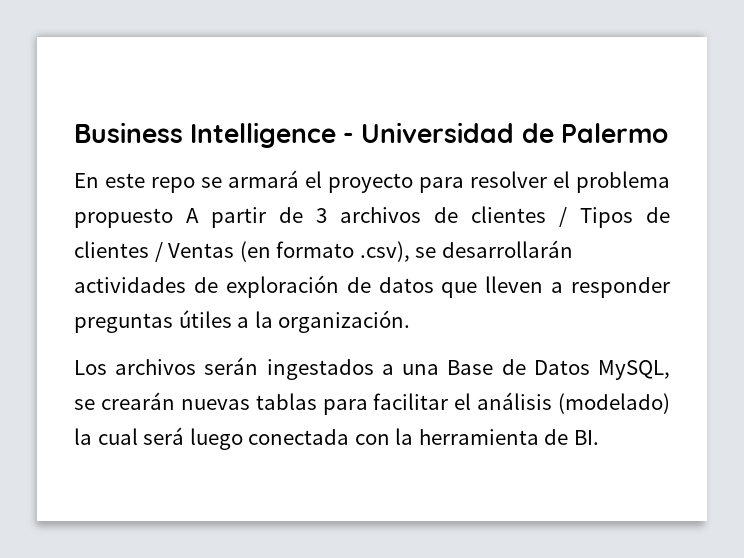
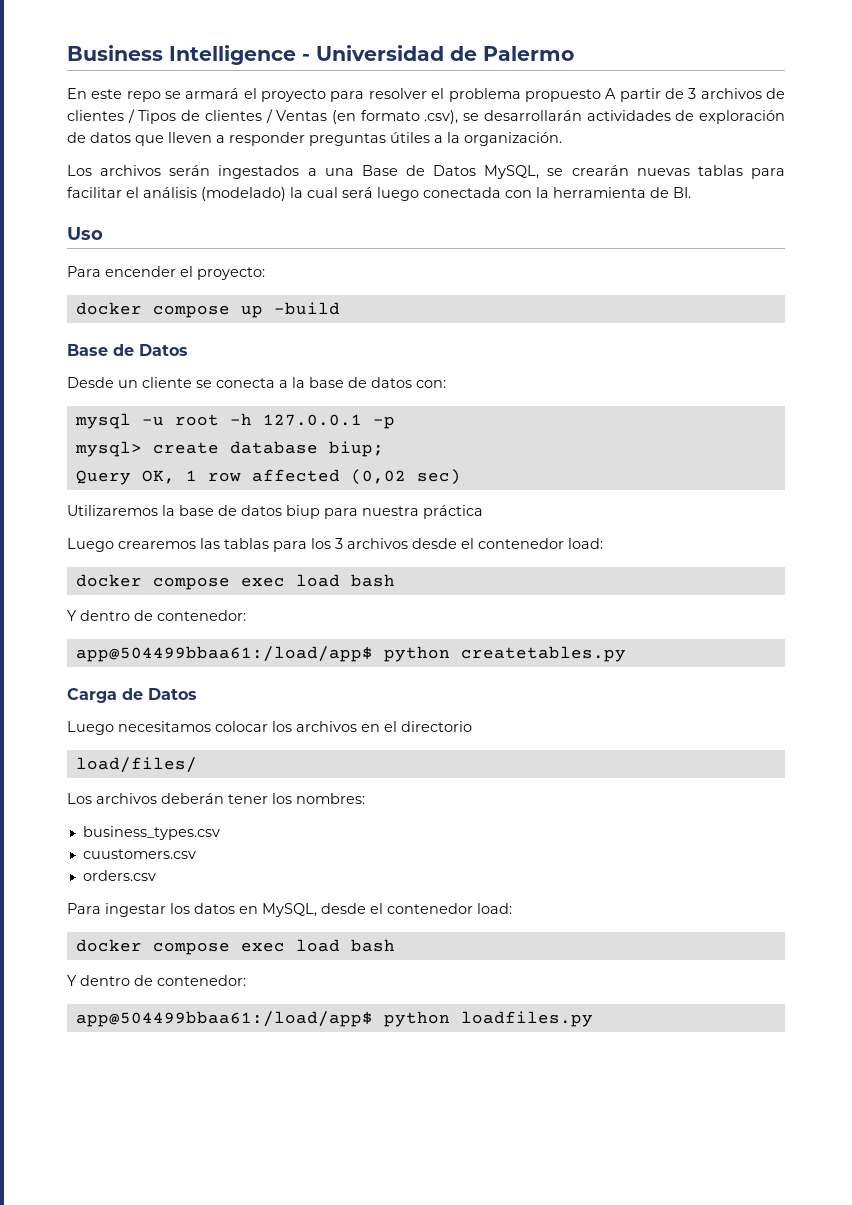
(599, 437) none -> [67,227,103,240] [67,266,265,280] [75,302,340,318] [67,344,188,356] [67,377,446,388] [74,413,395,429] [74,441,384,457] [75,469,461,485] [67,505,483,519] [67,538,603,552] [75,574,395,590] [67,610,246,621] [75,646,626,662] [67,688,197,703] [67,721,472,735] [75,757,197,773] [67,793,365,804] [82,826,220,840] [82,849,196,859] [82,870,156,881] [67,903,512,917] [75,939,395,955] [67,975,246,986] [75,1011,593,1027] // Uso // Para encender el proyecto: // docker compose up -build // Base de Datos // Desde un cliente se conecta a la base de datos con: // mysql -u root -h 127.0.0.1 -p // mysql> create database biup; // Query OK, 1 row affected (0,02 sec) // Utilizaremos la base de datos biup para nuestra práctica // Luego crearemos las tablas para los 3 archivos desde el contenedor load: // docker compose exec load bash // Y dentro de contenedor: // app@504499bbaa61:/load/app$ python createtables.py // Carga de Datos // Luego necesitamos colocar los archivos en el directorio // load/files/ // Los archivos deberán tener los nombres: // business_types.csv // cuustomers.csv // orders.csv // Para ingestar los datos en MySQL, desde el contenedor load: // docker compose exec load bash // Y dentro de contenedor: // app@504499bbaa61:/load/app$ python loadfiles.py

